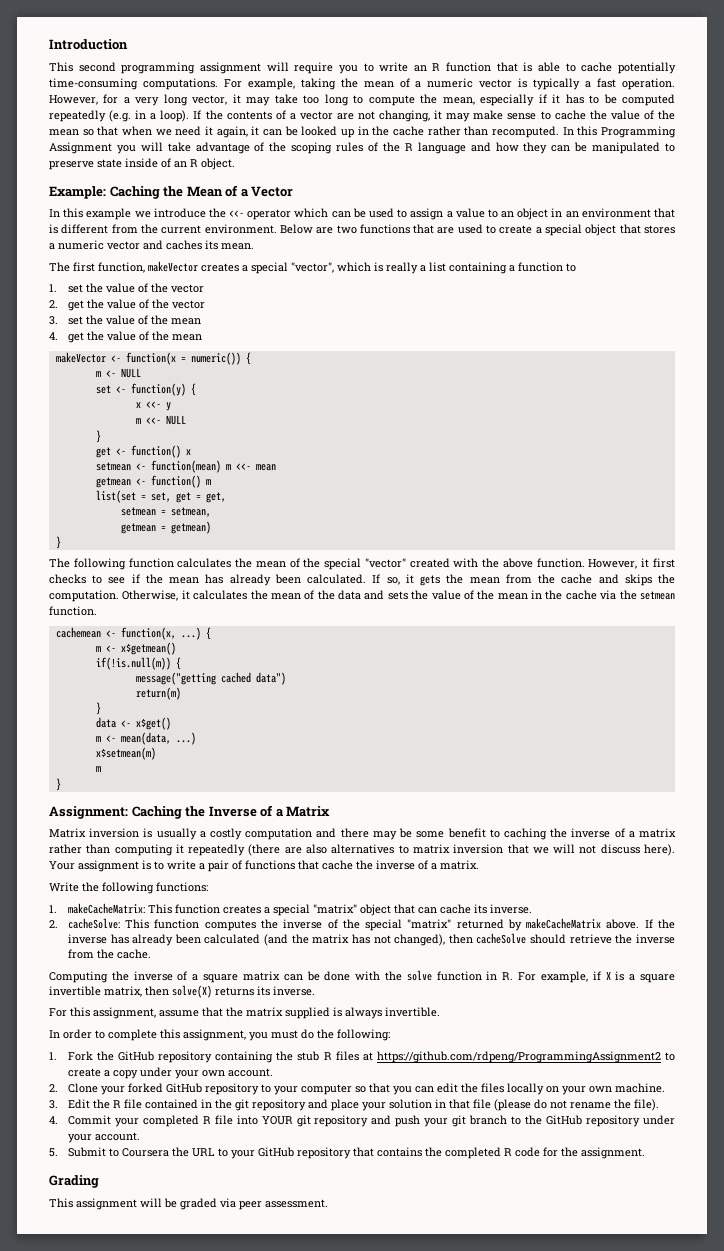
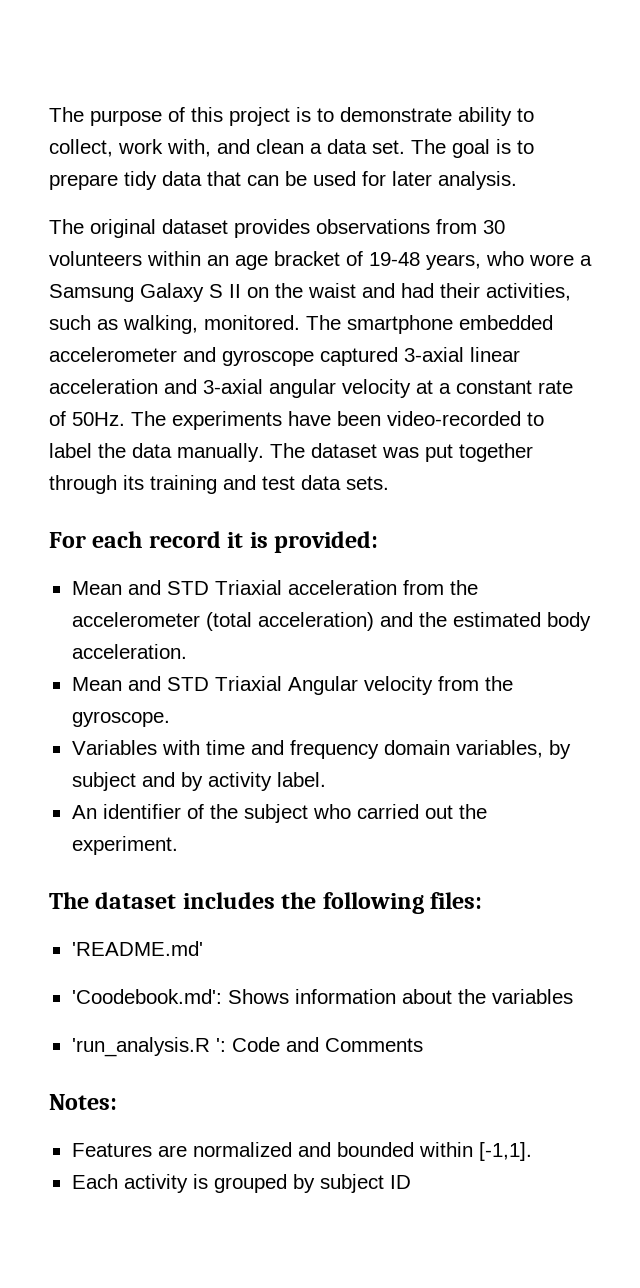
[49,39,128,50] [49,62,676,74] [49,78,675,90] [49,94,676,106] [49,110,675,122] [49,126,676,138] [49,142,676,154] [49,158,235,170] [49,185,294,199] [49,208,675,220] [49,224,675,236] [49,240,254,250] [49,261,576,274] [49,283,204,293] [49,299,205,311] [49,315,201,325] [49,331,202,343] [55,352,251,365] [95,368,141,378] [95,383,196,396] [135,401,171,411] [135,415,186,425] [95,430,101,443] [95,445,191,458] [95,460,276,473] [95,475,211,488] [95,490,226,503] [120,507,211,517] [120,521,211,534] [55,536,61,549] [49,558,675,570] [49,574,675,586] [49,590,676,602] [49,606,97,616] [55,627,211,640] [95,642,176,655] [95,657,181,670] [135,672,286,685] [135,687,181,700] [95,702,101,715] [95,717,171,730] [95,732,196,745] [95,747,156,760] [95,766,101,772] [55,778,61,791] [49,805,331,819] [49,828,677,840] [49,844,675,856] [49,860,479,872] [49,882,208,894] [49,903,532,916] [49,918,676,931] [67,933,675,946] [67,949,151,959] [49,970,676,983] [49,985,315,998] [49,1007,440,1019] [49,1029,390,1041] [49,1051,675,1063] [67,1067,273,1079] [49,1083,665,1095] [49,1099,659,1111] [49,1115,675,1127] [67,1132,140,1143] [49,1147,645,1159] [49,1175,99,1188] [49,1198,328,1210] Introduction // This second programming assignment will require you to write an R function that is able to cache potentially time-consuming computations. For example, taking the mean of a numeric vector is typically a fast operation. However, for a very long vector, it may take too long to compute the mean, especially if it has to be computed repeatedly (e.g. in a loop). If the contents of a vector are not changing, it may make sense to cache the value of the mean so that when we need it again, it can be looked up in the cache rather than recomputed. In this Programming Assignment you will take advantage of the scoping rules of the R language and how they can be manipulated to preserve state inside of an R object. // Example: Caching the Mean of a Vector // In this example we introduce the <<- operator which can be used to assign a value to an object in an environment that is different from the current environment. Below are two functions that are used to create a special object that stores a numeric vector and caches its mean. // The first function, makeVector creates a special "vector", which is really a list containing a function to // 1. set the value of the vector // 2. get the value of the vector // 3. set the value of the mean // 4. get the value of the mean // makeVector <- function(x = numeric()) { // m <- NULL // set <- function(y) { // x <<- y // m <<- NULL // } // get <- function() x // setmean <- function(mean) m <<- mean // getmean <- function() m // list(set = set, get = get, // setmean = setmean, // getmean = getmean) // } // The following function calculates the mean of the special "vector" created with the above function. However, it first checks to see if the mean has already been calculated. If so, it gets the mean from the cache and skips the computation. Otherwise, it calculates the mean of the data and sets the value of the mean in the cache via the setmean function. // cachemean <- function(x, ...) { // m <- x$getmean() // if(!is.null(m)) { // message("getting cached data") // return(m) // } // data <- x$get() // m <- mean(data, ...) // x$setmean(m) // m // } // Assignment: Caching the Inverse of a Matrix // Matrix inversion is usually a costly computation and there may be some benefit to caching the inverse of a matrix rather than computing it repeatedly (there are also alternatives to matrix inversion that we will not discuss here). Your assignment is to write a pair of functions that cache the inverse of a matrix. // Write the following functions: // 1. makeCacheMatrix: This function creates a special "matrix" object that can cache its inverse. // 2. cacheSolve: This function computes the inverse of the special "matrix" returned by makeCacheMatrix above. If the inverse has already been calculated (and the matrix has not changed), then cacheSolve should retrieve the inverse from the cache. // Computing the inverse of a square matrix can be done with the solve function in R. For example, if X is a square invertible matrix, then solve(X) returns its inverse. // For this assignment, assume that the matrix supplied is always invertible. // In order to complete this assignment, you must do the following: // 1. Fork the GitHub repository containing the stub R files at https://github.com/rdpeng/ProgrammingAssignment2 to create a copy under your own account. // 2. Clone your forked GitHub repository to your computer so that you can edit the files locally on your own machine. // 3. Edit the R file contained in the git repository and place your solution in that file (please do not rename the file). // 4. Commit your completed R file into YOUR git repository and push your git branch to the GitHub repository under your account. // 5. Submit to Coursera the URL to your GitHub repository that contains the completed R code for the assignment. // Grading // This assignment will be graded via peer assessment. -> [49,107,534,126] [49,139,534,158] [49,171,517,190] [49,219,505,238] [49,251,592,270] [49,283,571,302] [49,315,553,334] [49,347,520,366] [49,379,573,398] [49,411,544,430] [49,443,533,462] [49,475,389,494] [49,531,379,553] [71,580,478,595] [71,612,591,631] [71,644,187,659] [71,676,513,695] [71,711,170,727] [71,740,571,759] [71,772,326,791] [71,804,487,823] [71,836,178,855] [49,892,483,914] [71,941,203,956] [71,989,573,1004] [71,1037,423,1057] [49,1094,117,1110] [71,1142,532,1161] [71,1174,411,1193] The purpose of this project is to demonstrate ability to collect, work with, and clean a data set. The goal is to prepare tidy data that can be used for later analysis. // The original dataset provides observations from 30 volunteers within an age bracket of 19-48 years, who wore a Samsung Galaxy S II on the waist and had their activities, such as walking, monitored. The smartphone embedded accelerometer and gyroscope captured 3-axial linear acceleration and 3-axial angular velocity at a constant rate of 50Hz. The experiments have been video-recorded to label the data manually. The dataset was put together through its training and test data sets. // For each record it is provided: // Mean and STD Triaxial acceleration from the accelerometer (total acceleration) and the estimated body acceleration. // Mean and STD Triaxial Angular velocity from the gyroscope. // Variables with time and frequency domain variables, by subject and by activity label. // An identifier of the subject who carried out the experiment. // The dataset includes the following files: // 'README.md' // 'Coodebook.md': Shows information about the variables // 'run_analysis.R ': Code and Comments // Notes: // Features are normalized and bounded within [-1,1]. // Each activity is grouped by subject ID

